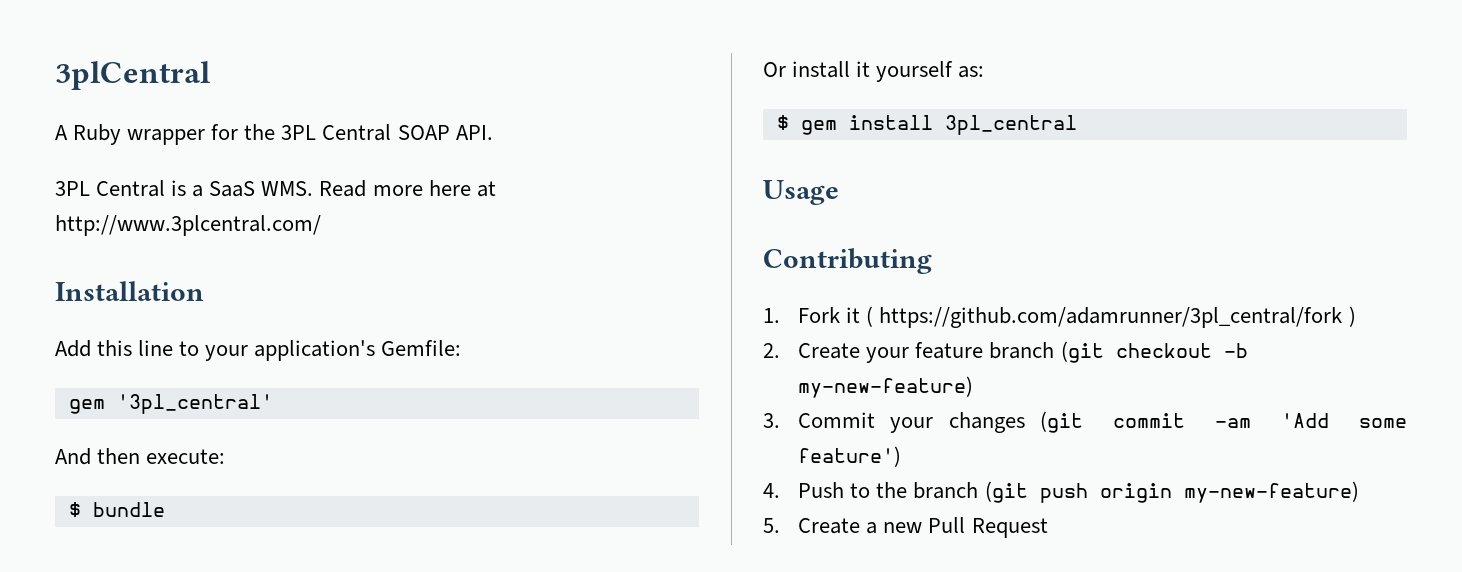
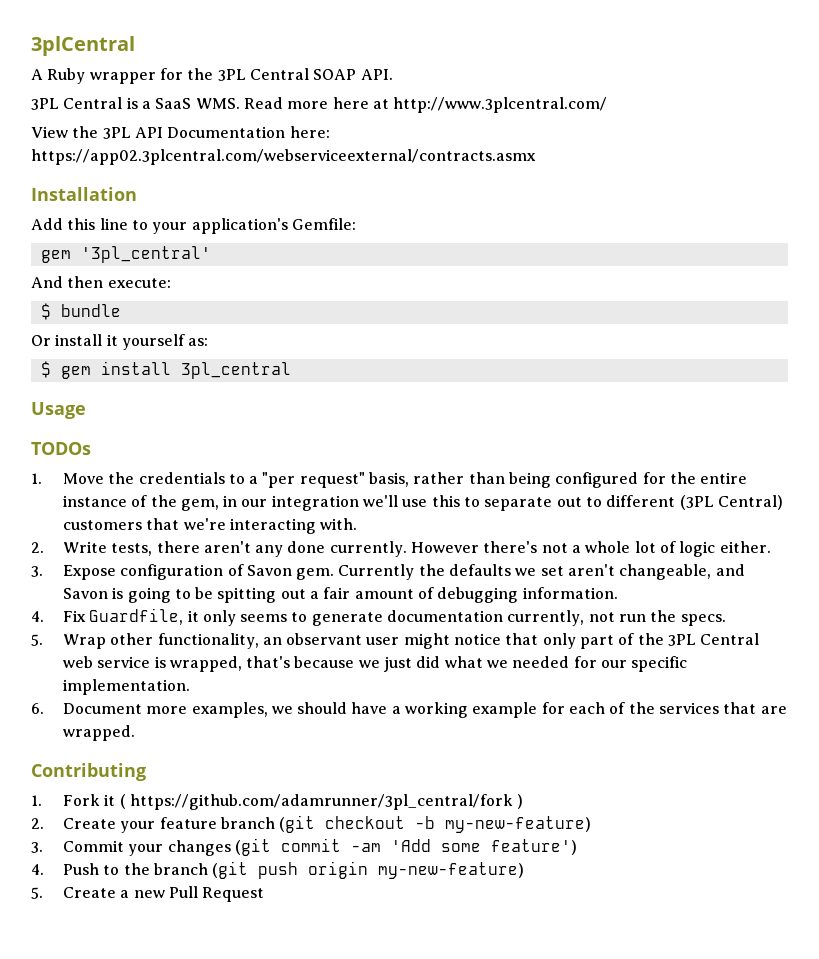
(321, 225) none -> [31,126,330,139] [31,149,536,165] // View the 3PL API Documentation here: https://app02.3plcentral.com/webserviceexternal/contracts.asmx
(839, 192) none -> [31,442,91,455] [31,472,748,488] [62,495,783,511] [62,518,358,534] [31,541,771,557] [31,564,745,580] [62,587,618,603] [31,608,726,626] [31,633,760,649] [62,656,688,672] [62,679,190,695] [31,702,787,718] [62,725,135,741] // TODOs // 1. Move the credentials to a "per request" basis, rather than being configured for the entire instance of the gem, in our integration we'll use this to separate out to different (3PL Central) customers that we're interacting with. // 2. Write tests, there aren't any done currently. However there's not a whole lot of logic either. // 3. Expose configuration of Savon gem. Currently the defaults we set aren't changeable, and Savon is going to be spitting out a fair amount of debugging information. // 4. Fix Guardfile, it only seems to generate documentation currently, not run the specs. // 5. Wrap other functionality, an observant user might notice that only part of the 3PL Central web service is wrapped, that's because we just did what we needed for our specific implementation. // 6. Document more examples, we should have a working example for each of the services that are wrapped.

